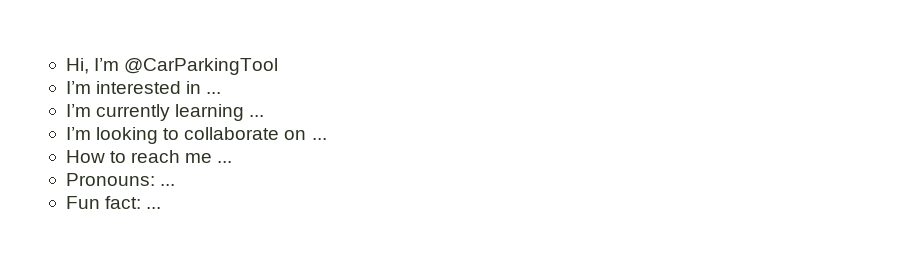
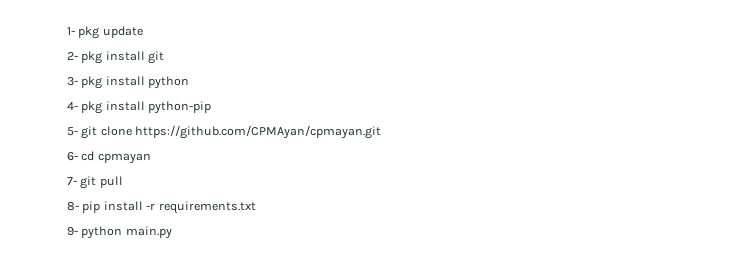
[65,58,279,75] [65,81,222,94] [65,104,265,121] [65,127,327,144] [65,150,233,163] [65,173,176,186] [65,196,162,209] Hi, I’m @CarParkingTool // I’m interested in ... // I’m currently learning ... // I’m looking to collaborate on ... // How to reach me ... // Pronouns: ... // Fun fact: ... -> [67,26,143,39] [67,51,165,64] [67,76,190,89] [67,101,212,114] [67,125,382,139] [67,151,151,164] [67,176,123,189] [67,201,256,214] [67,226,172,239] 1- pkg update // 2- pkg install git // 3- pkg install python // 4- pkg install python-pip // 5- git clone https://github.com/CPMAyan/cpmayan.git // 6- cd cpmayan // 7- git pull // 8- pip install -r requirements.txt // 9- python main.py

